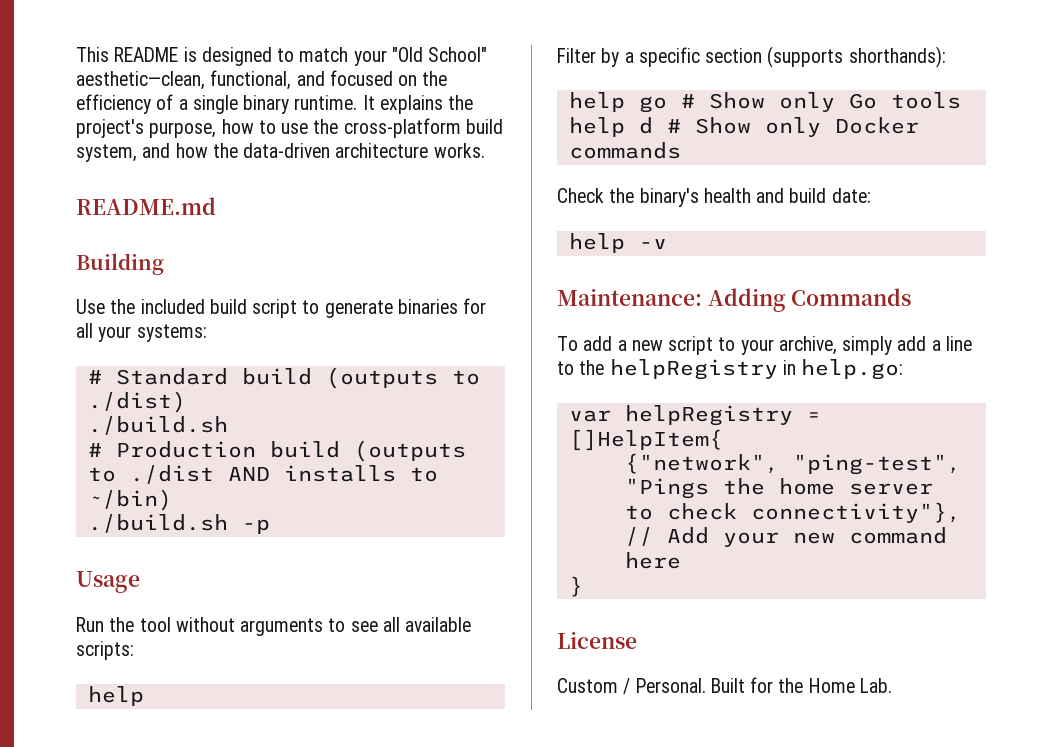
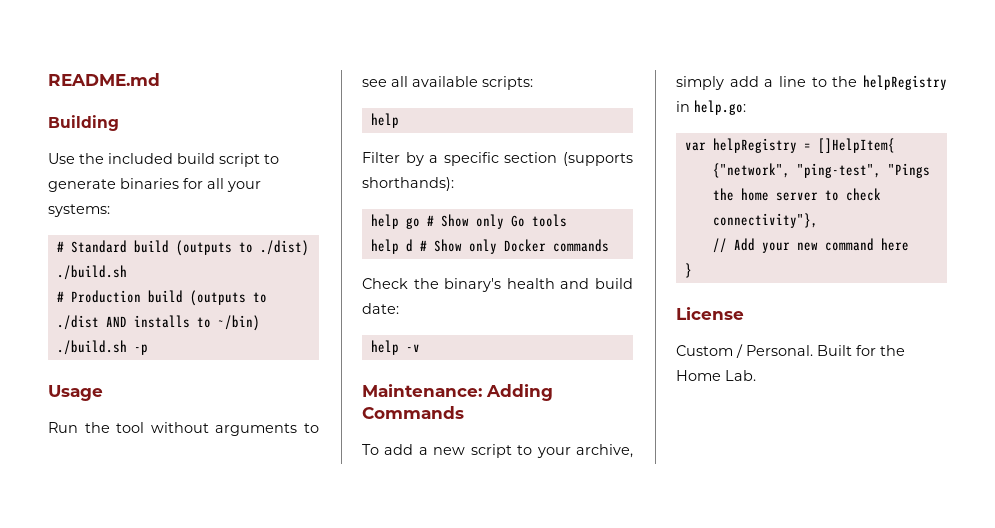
[76,47,488,66] [76,70,448,90] [76,94,474,114] [76,118,503,138] [76,143,485,162] This README is designed to match your "Old School" aesthetic—clean, functional, and focused on the efficiency of a single binary runtime. It explains the project's purpose, how to use the cross-platform build system, and how the data-driven architecture works. // -> (48, 79) none

